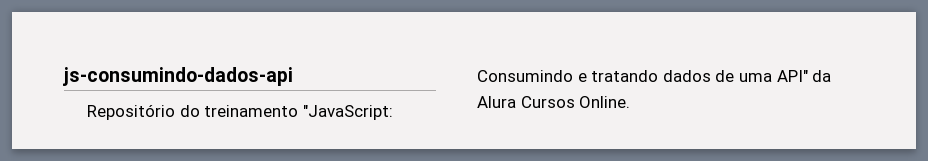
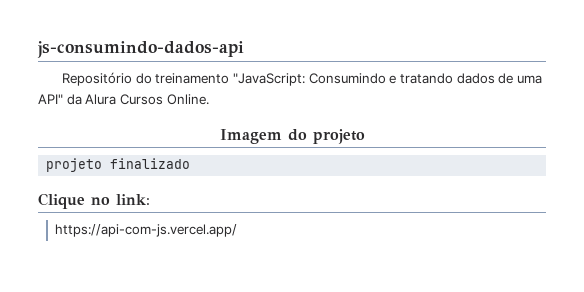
(631, 102) none -> [219,129,365,144] [46,158,191,172] [38,193,150,209] [55,224,238,237] // Imagem do projeto // projeto finalizado // Clique no link: // https://api-com-js.vercel.app/

